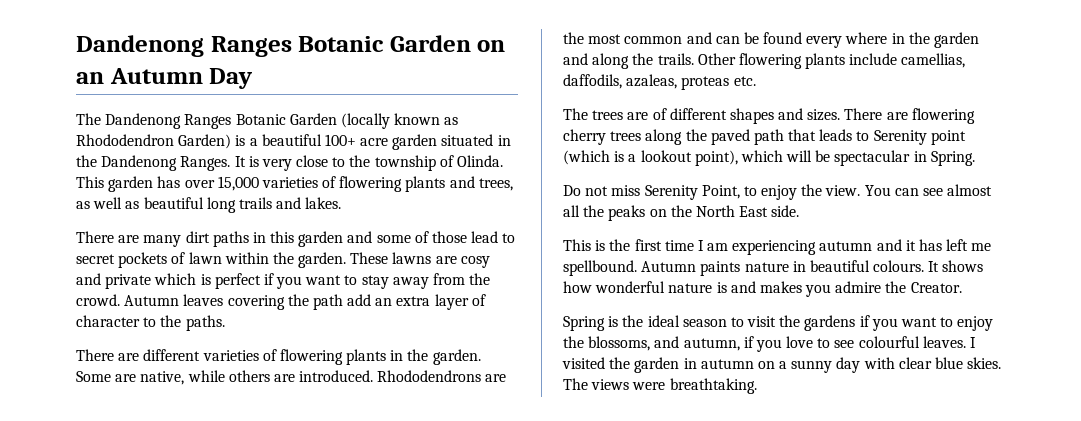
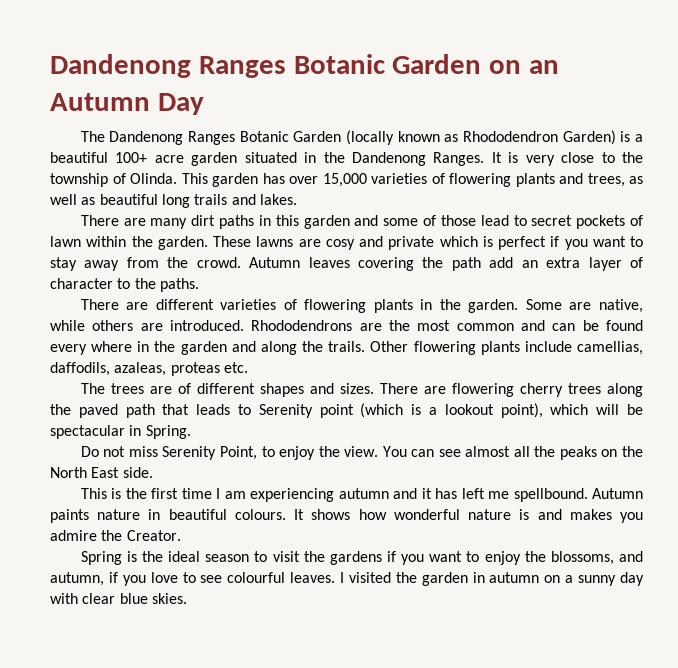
[563,378,757,394] The views were breathtaking. -> (187, 598) none

